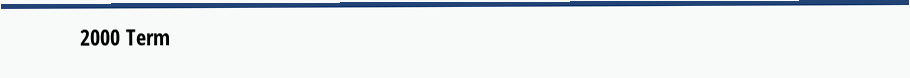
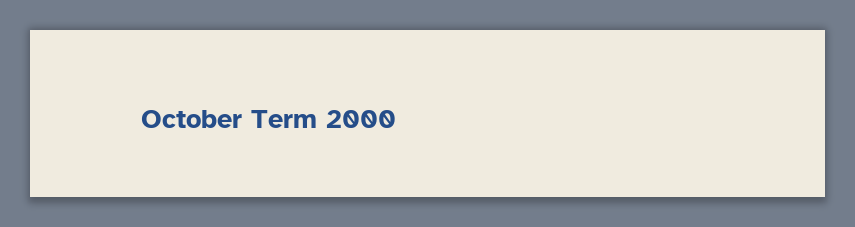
[79,29,171,46] 2000 Term -> [141,110,396,128] October Term 2000

